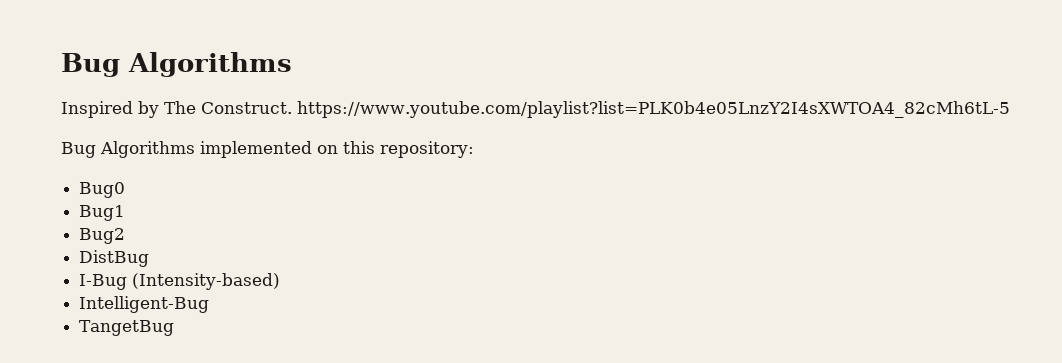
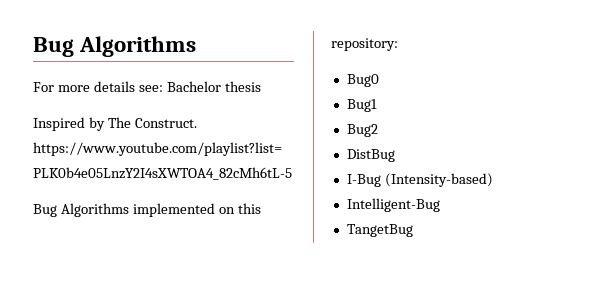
[61,52,292,77] Bug Algorithms -> [33,36,197,57] [33,81,261,92] Bug Algorithms // For more details see: Bachelor thesis

